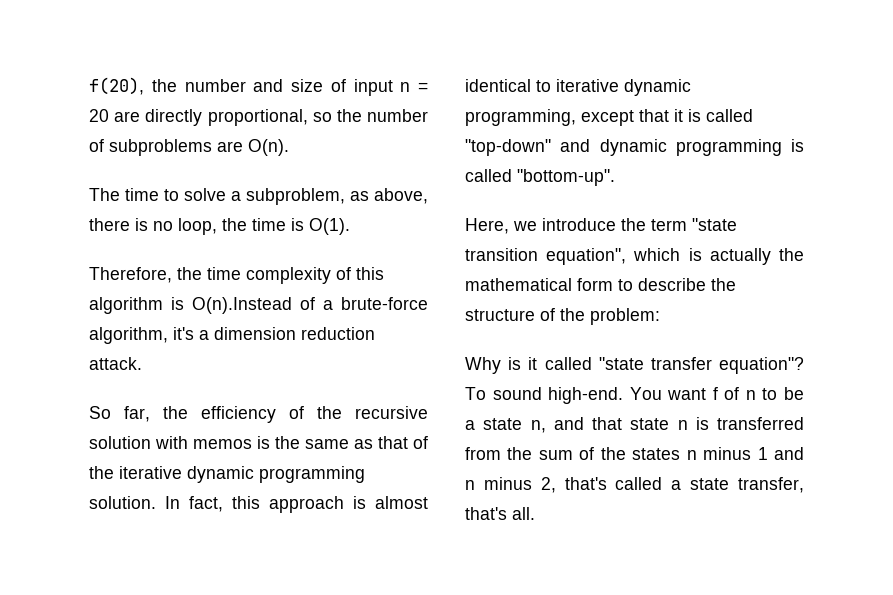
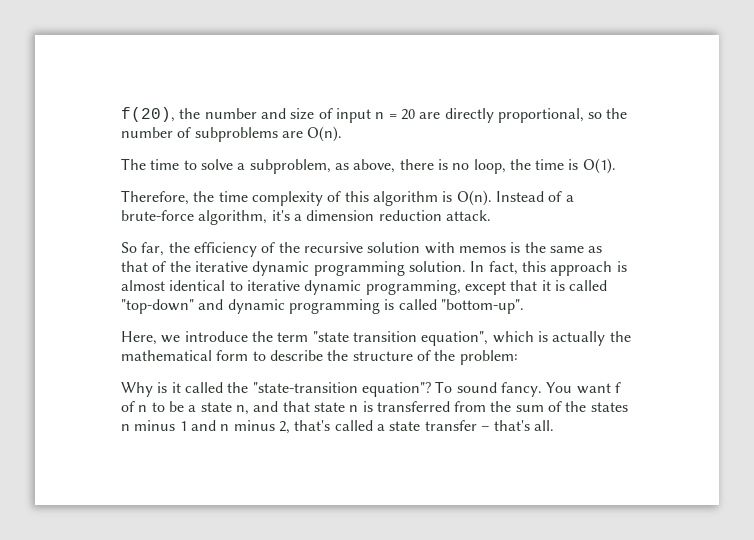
[192,297,292,314] O(n).Instead -> [456,190,544,206] O(n). Instead
[598,357,712,370] "state transfer -> [227,382,358,393] the "state-transition
[548,387,624,404] high-end. -> [500,382,542,397] fancy.
[738,477,804,493] transfer, -> [424,420,490,431] transfer –

